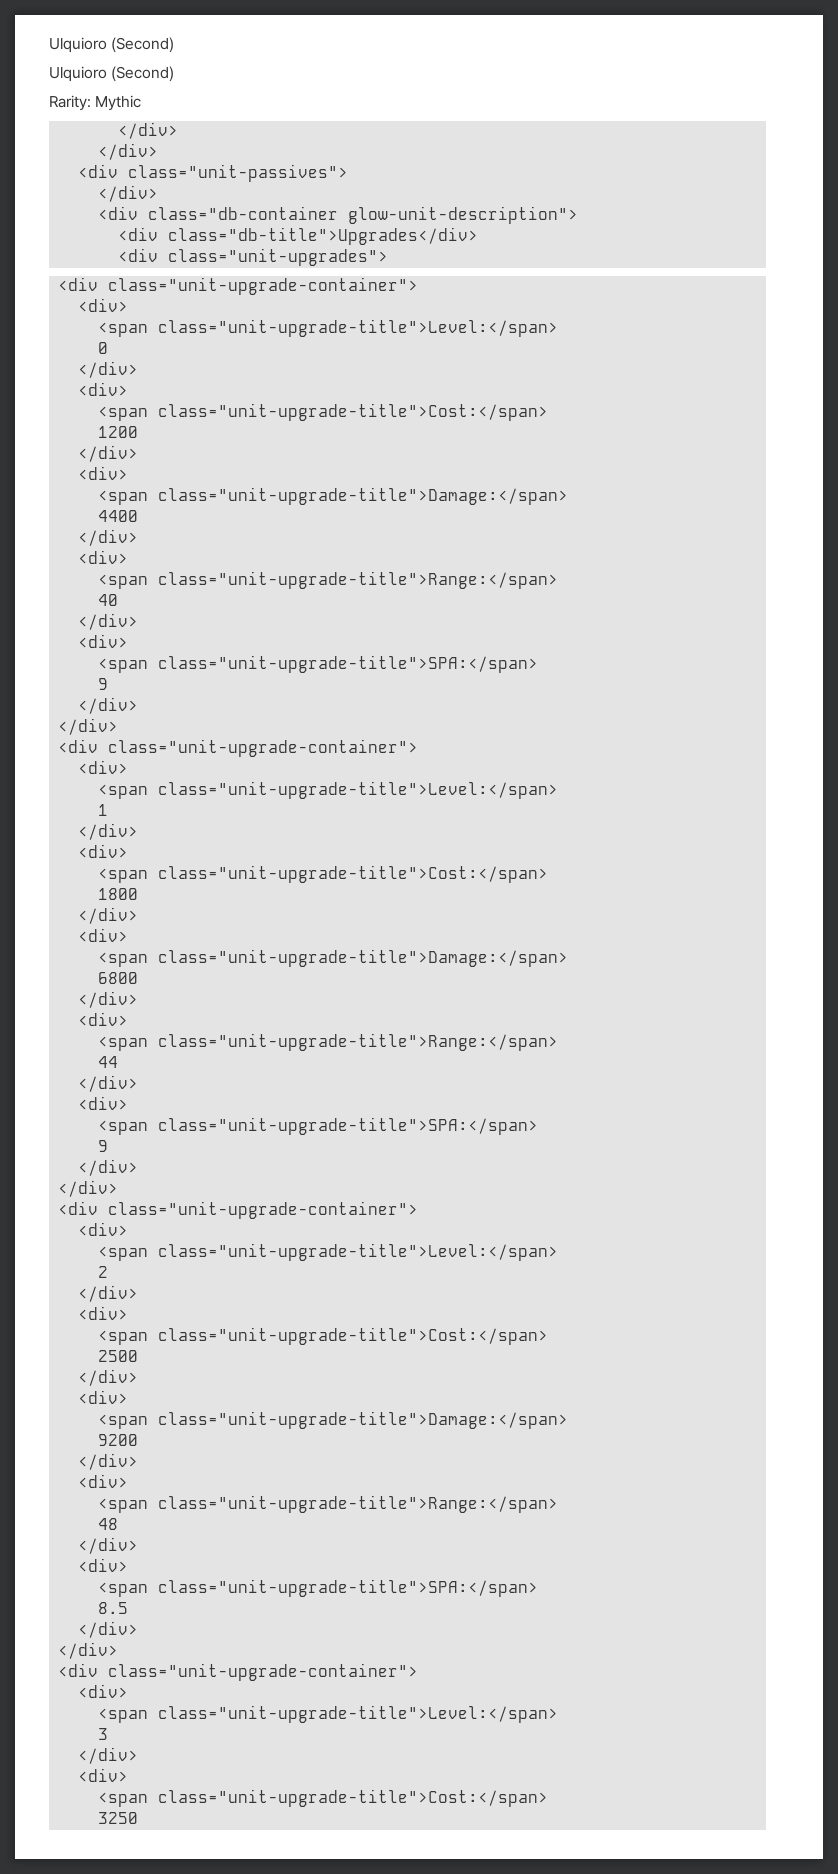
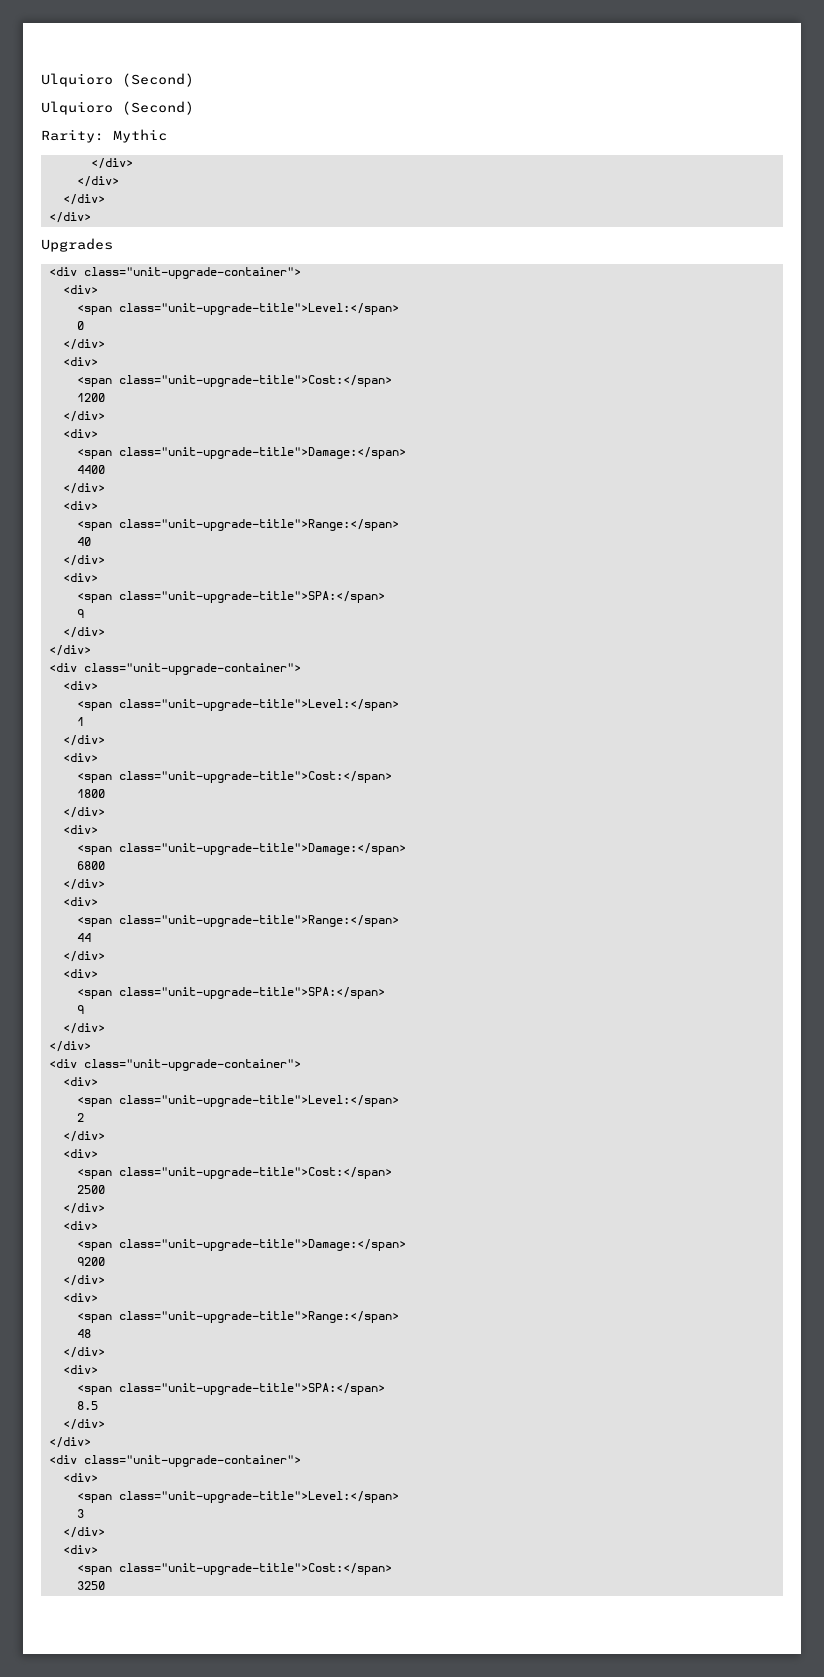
[78,164,349,182] [98,185,159,202] [98,206,579,224] [118,227,479,245] [118,248,389,266] <div class="unit-passives"> // </div> // <div class="db-container glow-unit-description"> // <div class="db-title">Upgrades</div> // <div class="unit-upgrades"> -> [62,194,105,205] [48,212,91,223] [41,238,113,252] </div> // </div> // Upgrades

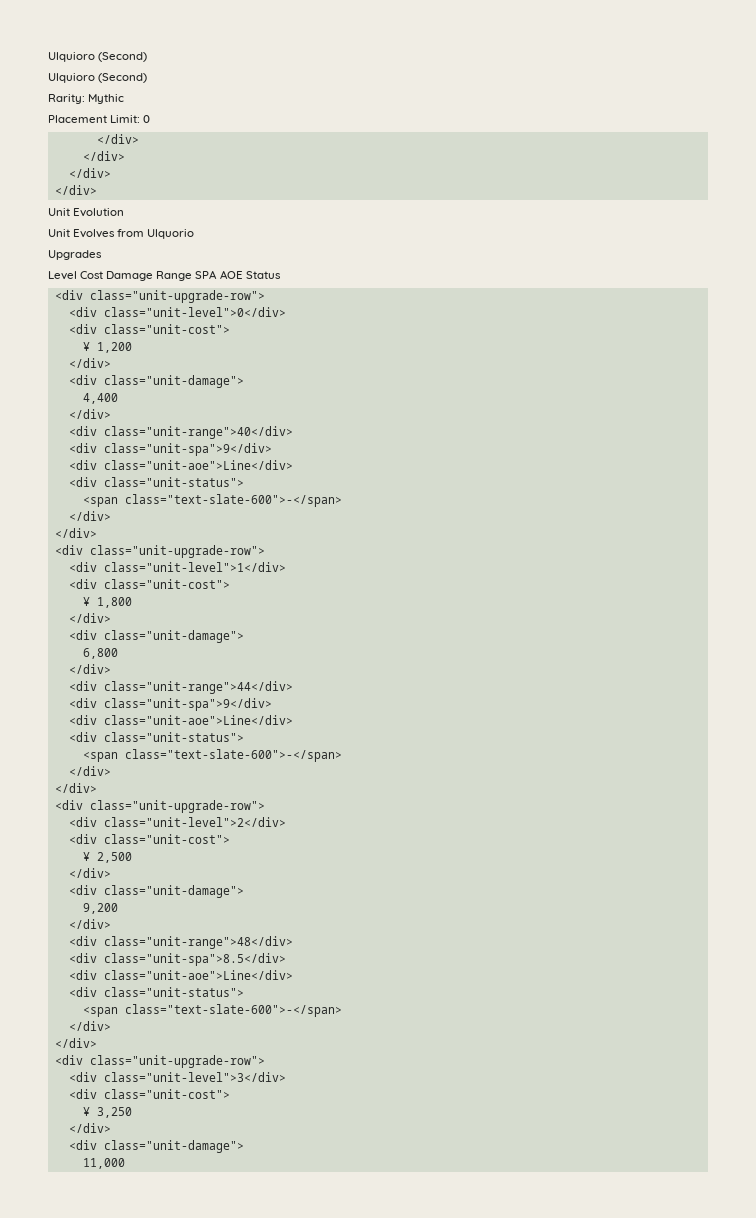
(167, 136) none -> [48,115,151,123] // Placement Limit: 0
[41,238,113,252] [48,267,301,279] [62,285,98,294] [76,303,399,315] [76,321,84,330] [62,339,105,350] [62,357,98,366] [76,375,392,387] [76,393,105,402] [62,411,105,422] [62,429,98,438] [76,447,406,459] [76,465,105,474] [62,483,105,494] [62,501,98,510] [76,519,399,531] [76,537,91,546] [62,555,105,566] [62,573,98,582] [76,591,385,603] [76,609,84,618] [62,627,105,638] [48,645,91,656] [48,663,301,675] [62,681,98,690] [76,699,399,711] [76,717,84,726] [62,735,105,746] [62,753,98,762] [76,771,392,783] [76,789,105,798] [62,807,105,818] [62,825,98,834] [76,843,406,855] [76,861,105,870] [62,879,105,890] [62,897,98,906] [76,915,399,927] [76,933,91,942] [62,951,105,962] [62,969,98,978] [76,987,385,999] [76,1005,84,1014] [62,1023,105,1034] [48,1041,91,1052] [48,1059,301,1071] [62,1077,98,1086] [76,1095,399,1107] [76,1113,84,1122] [62,1131,105,1142] [62,1149,98,1158] [76,1167,392,1179] [76,1185,105,1194] [62,1203,105,1214] [62,1221,98,1230] [76,1239,406,1251] [76,1257,105,1266] [62,1275,105,1286] [62,1293,98,1302] [76,1311,399,1323] [76,1329,91,1338] [62,1347,105,1358] [62,1365,98,1374] [76,1383,385,1395] [76,1401,98,1410] [62,1419,105,1430] [48,1437,91,1448] [48,1455,301,1467] [62,1473,98,1482] [76,1491,399,1503] [76,1509,84,1518] [62,1527,105,1538] [62,1545,98,1554] [76,1563,392,1575] [76,1581,105,1590] Upgrades // <div class="unit-upgrade-container"> // <div> // <span class="unit-upgrade-title">Level:</span> // 0 // </div> // <div> // <span class="unit-upgrade-title">Cost:</span> // 1200 // </div> // <div> // <span class="unit-upgrade-title">Damage:</span> // 4400 // </div> // <div> // <span class="unit-upgrade-title">Range:</span> // 40 // </div> // <div> // <span class="unit-upgrade-title">SPA:</span> // 9 // </div> // </div> // <div class="unit-upgrade-container"> // <div> // <span class="unit-upgrade-title">Level:</span> // 1 // </div> // <div> // <span class="unit-upgrade-title">Cost:</span> // 1800 // </div> // <div> // <span class="unit-upgrade-title">Damage:</span> // 6800 // </div> // <div> // <span class="unit-upgrade-title">Range:</span> // 44 // </div> // <div> // <span class="unit-upgrade-title">SPA:</span> // 9 // </div> // </div> // <div class="unit-upgrade-container"> // <div> // <span class="unit-upgrade-title">Level:</span> // 2 // </div> // <div> // <span class="unit-upgrade-title">Cost:</span> // 2500 // </div> // <div> // <span class="unit-upgrade-title">Damage:</span> // 9200 // </div> // <div> // <span class="unit-upgrade-title">Range:</span> // 48 // </div> // <div> // <span class="unit-upgrade-title">SPA:</span> // 8.5 // </div> // </div> // <div class="unit-upgrade-container"> // <div> // <span class="unit-upgrade-title">Level:</span> // 3 // </div> // <div> // <span class="unit-upgrade-title">Cost:</span> // 3250 -> [48,208,125,217] [48,229,195,239] [48,250,102,260] [48,270,281,281] [54,290,265,303] [68,307,286,317] [68,324,230,334] [82,342,132,353] [68,358,111,368] [68,375,244,388] [82,393,118,404] [68,409,111,419] [68,426,293,439] [68,443,272,456] [68,460,293,470] [68,477,244,487] [82,494,342,507] [68,511,111,521] [54,528,97,538] [54,545,265,558] [68,562,286,572] [68,579,230,589] [82,597,132,608] [68,613,111,623] [68,630,244,643] [82,648,118,659] [68,664,111,674] [68,681,293,694] [68,698,272,711] [68,715,293,725] [68,732,244,742] [82,749,342,762] [68,766,111,776] [54,783,97,793] [54,800,265,813] [68,817,286,827] [68,834,230,844] [82,852,132,863] [68,868,111,878] [68,885,244,898] [82,903,118,914] [68,919,111,929] [68,936,293,949] [68,953,286,966] [68,970,293,980] [68,987,244,997] [82,1004,342,1017] [68,1021,111,1031] [54,1038,97,1048] [54,1055,265,1068] [68,1072,286,1082] [68,1089,230,1099] [82,1107,132,1118] [68,1123,111,1133] [68,1140,244,1153] [82,1158,125,1169] Unit Evolution // Unit Evolves from Ulquorio // Upgrades // Level Cost Damage Range SPA AOE Status // <div class="unit-upgrade-row"> // <div class="unit-level">0</div> // <div class="unit-cost"> // ¥ 1,200 // </div> // <div class="unit-damage"> // 4,400 // </div> // <div class="unit-range">40</div> // <div class="unit-spa">9</div> // <div class="unit-aoe">Line</div> // <div class="unit-status"> // <span class="text-slate-600">-</span> // </div> // </div> // <div class="unit-upgrade-row"> // <div class="unit-level">1</div> // <div class="unit-cost"> // ¥ 1,800 // </div> // <div class="unit-damage"> // 6,800 // </div> // <div class="unit-range">44</div> // <div class="unit-spa">9</div> // <div class="unit-aoe">Line</div> // <div class="unit-status"> // <span class="text-slate-600">-</span> // </div> // </div> // <div class="unit-upgrade-row"> // <div class="unit-level">2</div> // <div class="unit-cost"> // ¥ 2,500 // </div> // <div class="unit-damage"> // 9,200 // </div> // <div class="unit-range">48</div> // <div class="unit-spa">8.5</div> // <div class="unit-aoe">Line</div> // <div class="unit-status"> // <span class="text-slate-600">-</span> // </div> // </div> // <div class="unit-upgrade-row"> // <div class="unit-level">3</div> // <div class="unit-cost"> // ¥ 3,250 // </div> // <div class="unit-damage"> // 11,000

